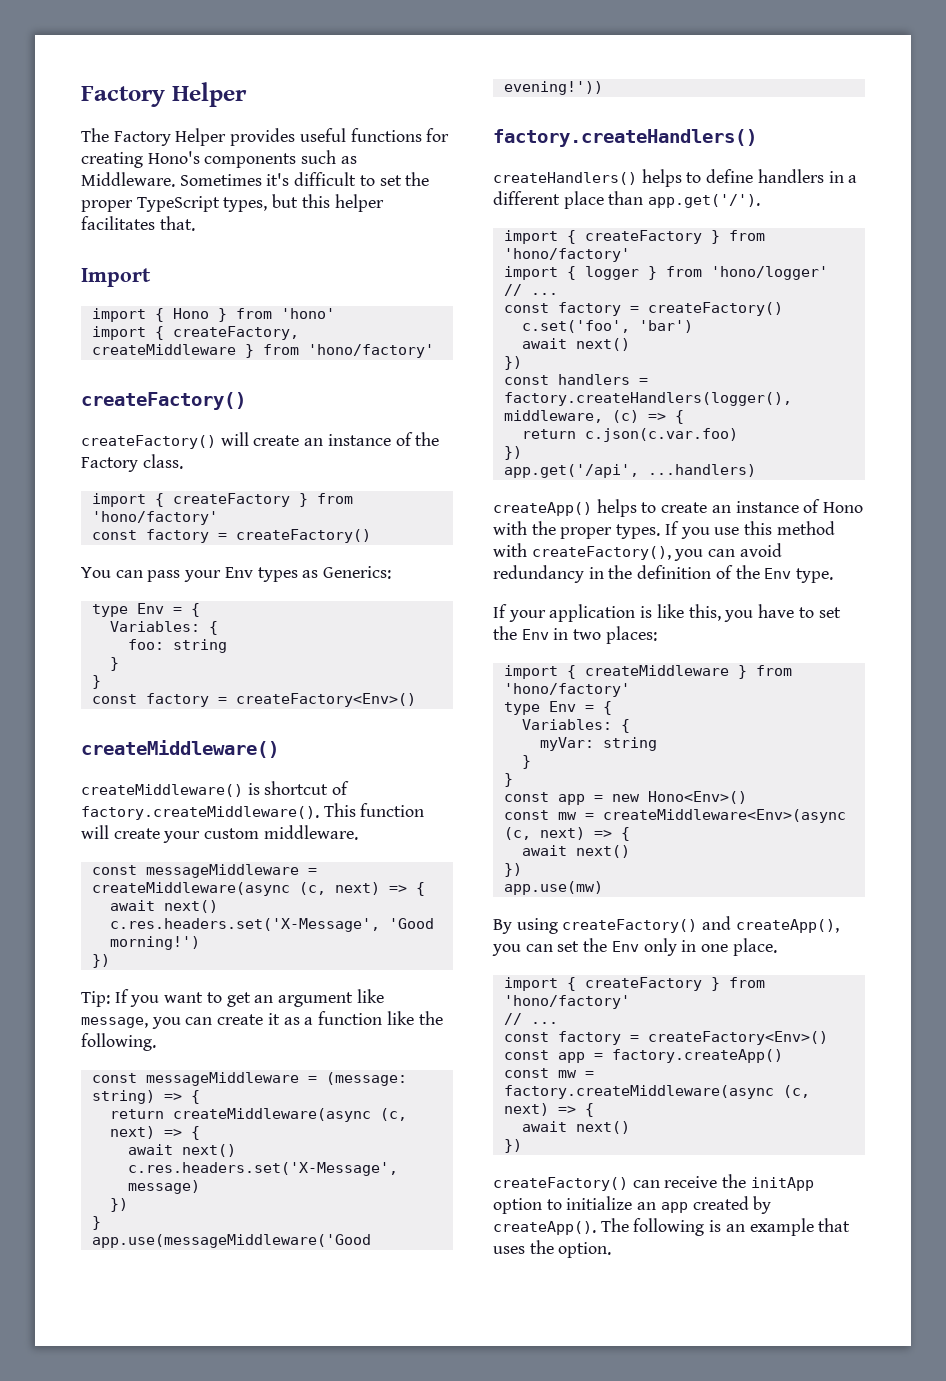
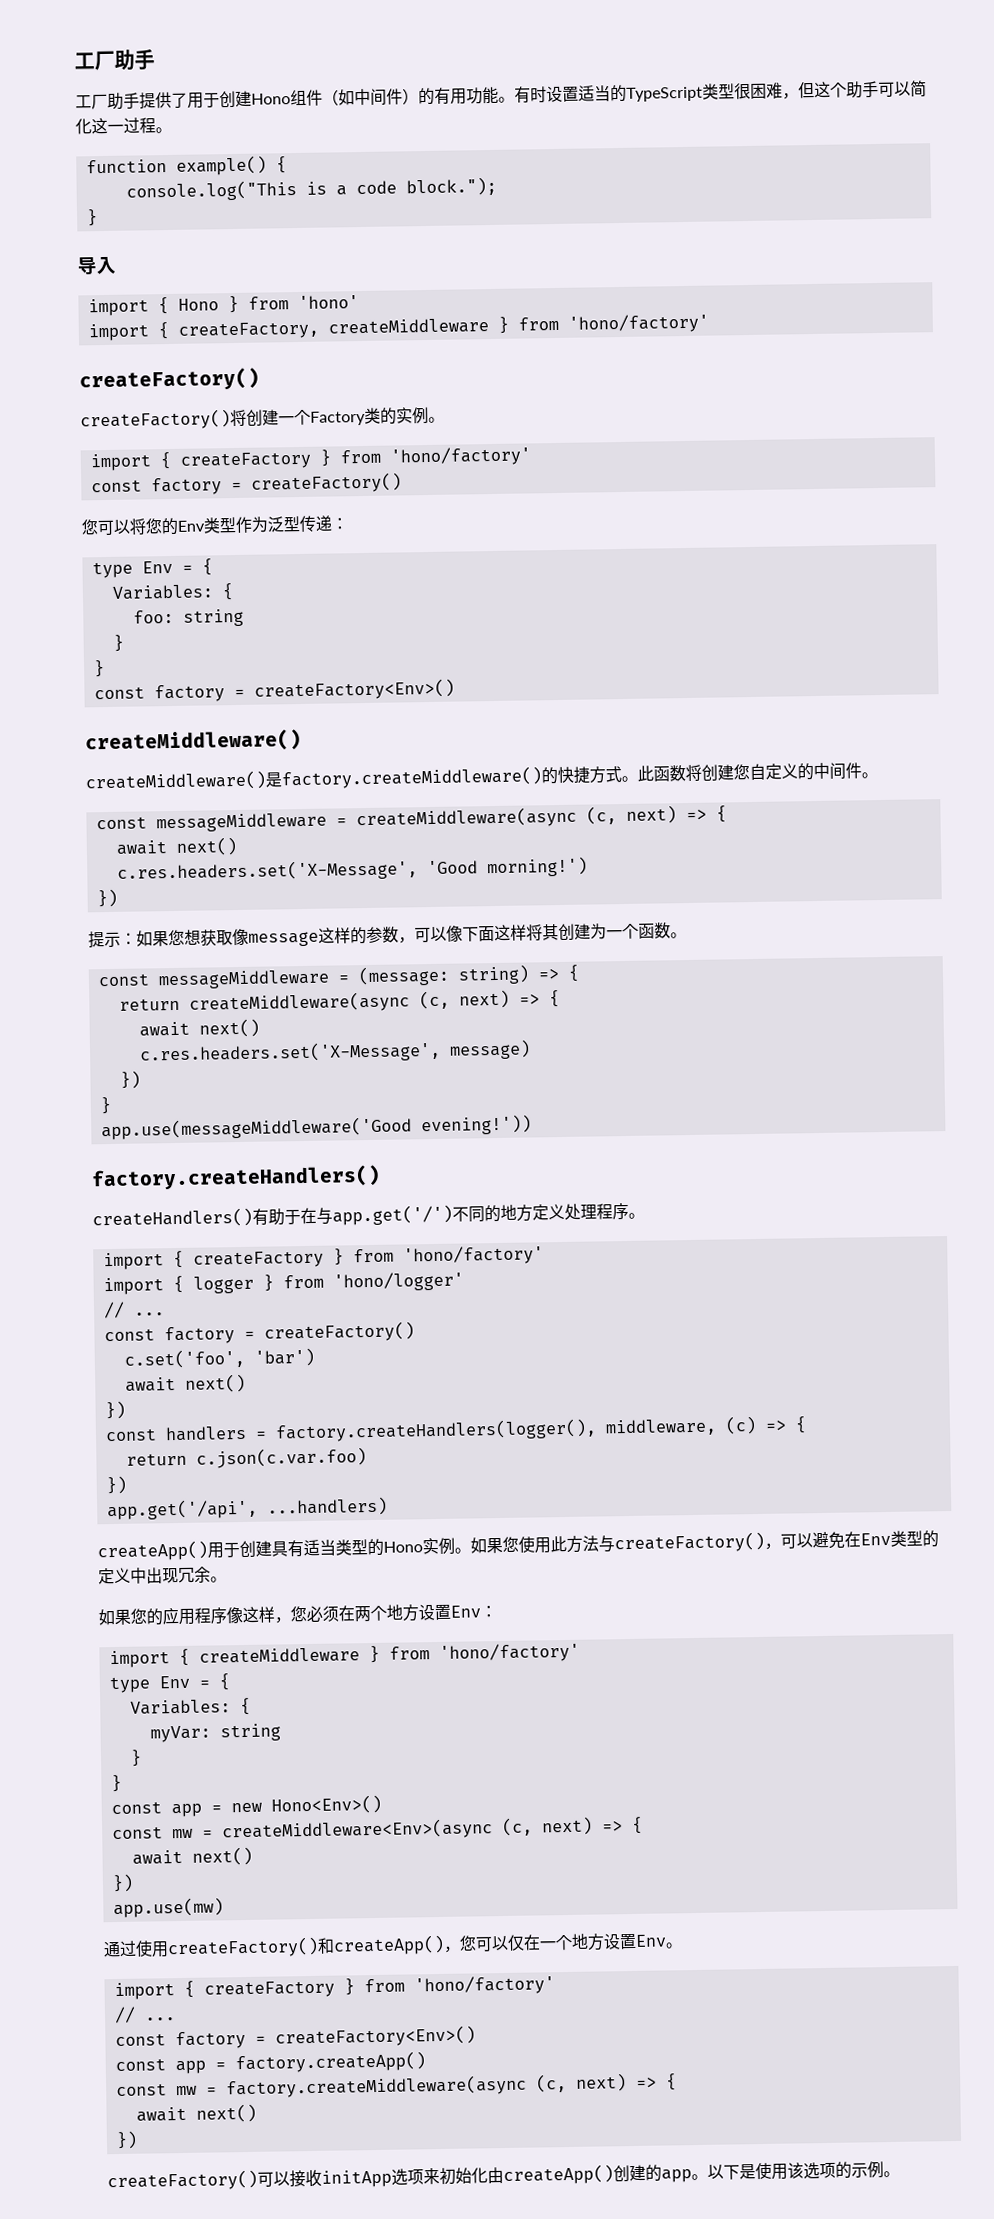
[81,82,247,107] [81,128,450,146] [81,150,357,168] [81,172,430,187] [81,194,384,212] [81,216,195,231] [81,268,151,287] Factory Helper // The Factory Helper provides useful functions for creating Hono's components such as Middleware. Sometimes it's difficult to set the proper TypeScript types, but this helper facilitates that. // Import -> [74,49,155,71] [75,80,927,110] [75,117,172,135] [85,155,287,176] [125,176,497,202] [85,209,98,227] [77,256,116,275] 工厂助手 // 工厂助手提供了用于创建Hono组件（如中间件）的有用功能。有时设置适当的TypeScript类型很困难，但这个助手可以简化这一过程。 // function example() { // console.log("This is a code block."); // } // 导入
[220,432,440,446] [81,454,183,472] will create an instance of the Factory class. -> [230,406,445,427] 将创建一个Factory类的实例。
[81,566,392,582] You can pass your Env types as Generics: -> [81,515,348,536] 您可以将您的Env类型作为泛型传递：
[247,781,350,795] [81,803,425,820] [81,825,358,843] is shortcut of factory.createMiddleware(). This function will create your custom middleware. -> [265,762,878,790] 是factory.createMiddleware()的快捷方式。此函数将创建您自定义的中间件。
[81,989,384,1007] [81,1011,443,1029] [81,1033,156,1051] Tip: If you want to get an argument like message, you can create it as a function like the following. -> [88,922,687,949] 提示：如果您想获取像message这样的参数，可以像下面这样将其创建为一个函数。
[641,169,858,187] [493,191,761,209] helps to define handlers in a different place than app.get('/'). -> [252,1202,645,1226] 有助于在与app.get('/')不同的地方定义处理程序。
[596,499,864,517] [493,521,835,539] [493,543,782,561] [493,565,834,583] [493,604,841,622] [493,626,657,644] helps to create an instance of Hono with the proper types. If you use this method with createFactory(), you can avoid redundancy in the definition of the Env type. // If your application is like this, you have to set the Env in two places: -> [207,1530,939,1559] [98,1566,227,1585] [98,1604,497,1626] 用于创建具有适当类型的Hono实例。如果您使用此方法与createFactory()，可以避免在Env类型的定义中出现冗余。 // 如果您的应用程序像这样，您必须在两个地方设置Env：
[493,916,839,934] [492,938,777,956] By using createFactory() and createApp(), you can set the Env only in one place. -> [103,1933,683,1959] 通过使用createFactory()和createApp()，您可以仅在一个地方设置Env。
[632,1174,814,1191] [493,1196,772,1214] [493,1218,851,1236] [493,1240,612,1258] can receive the initApp option to initialize an app created by createApp(). The following is an example that uses the option. -> [257,2161,900,2188] 可以接收initApp选项来初始化由createApp()创建的app。以下是使用该选项的示例。

